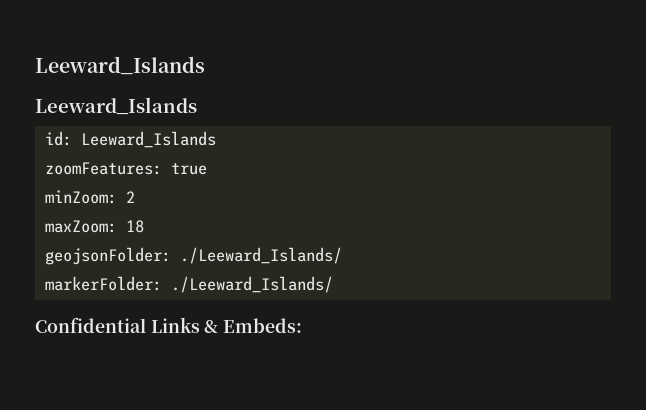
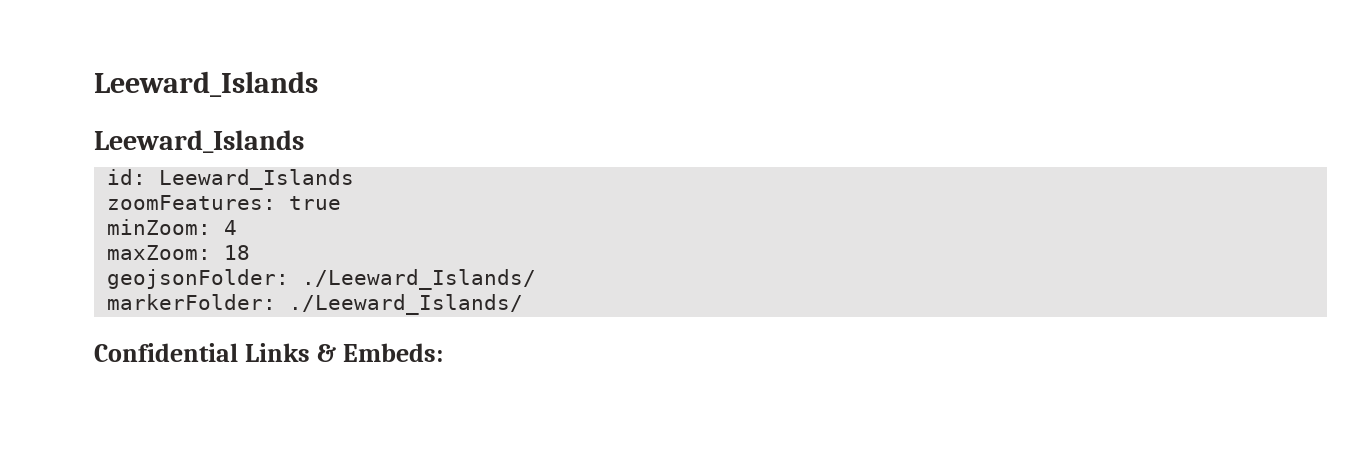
[125,191,135,203] 2 -> [224,220,238,235] 4

